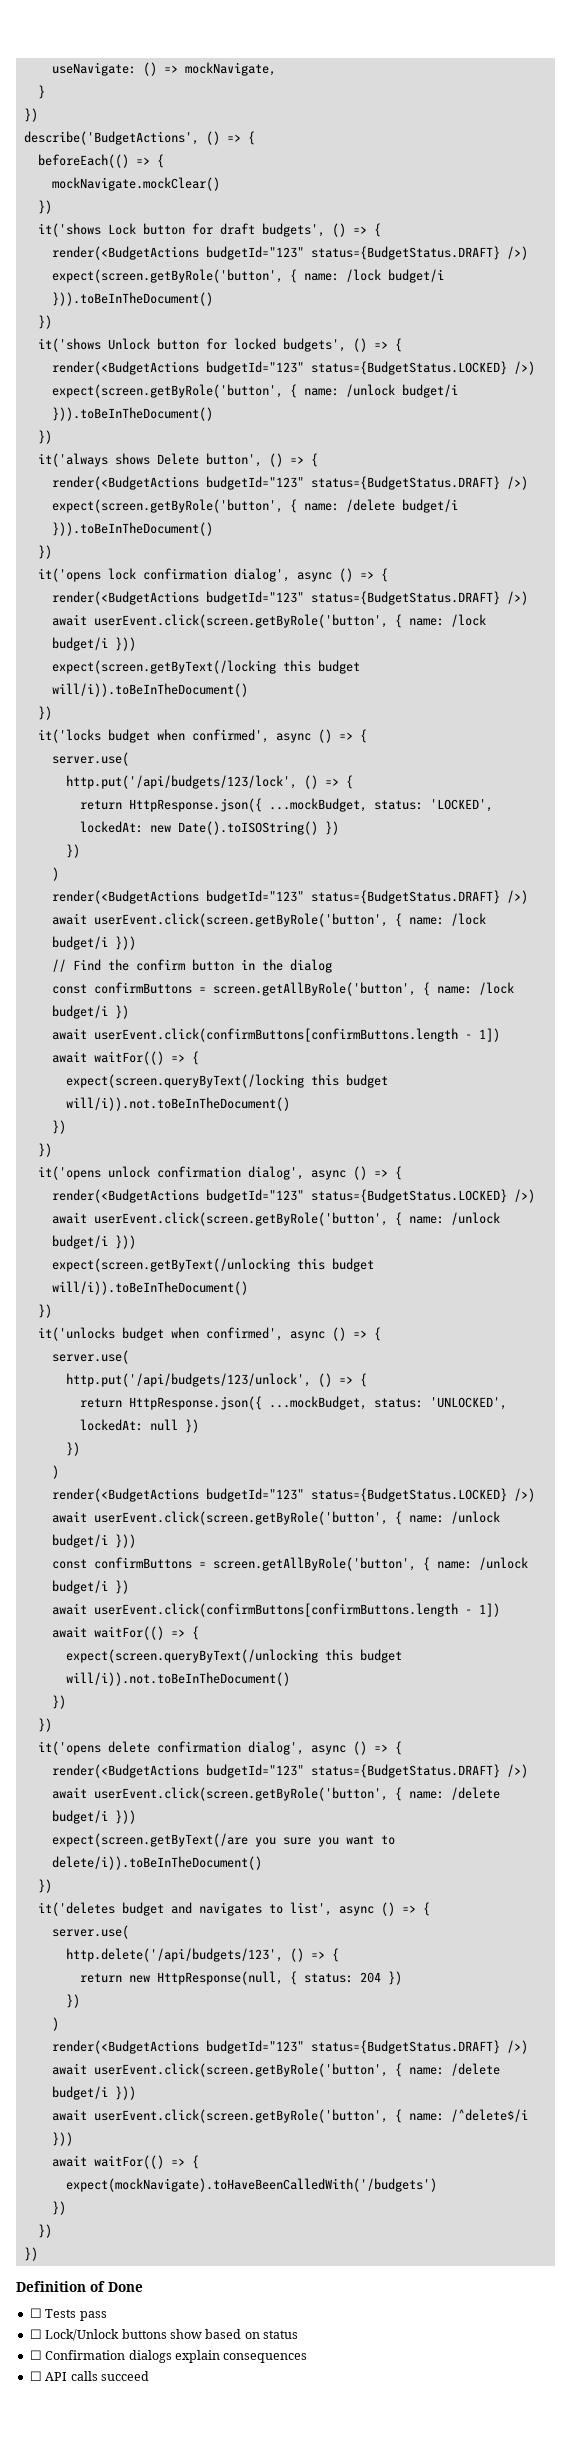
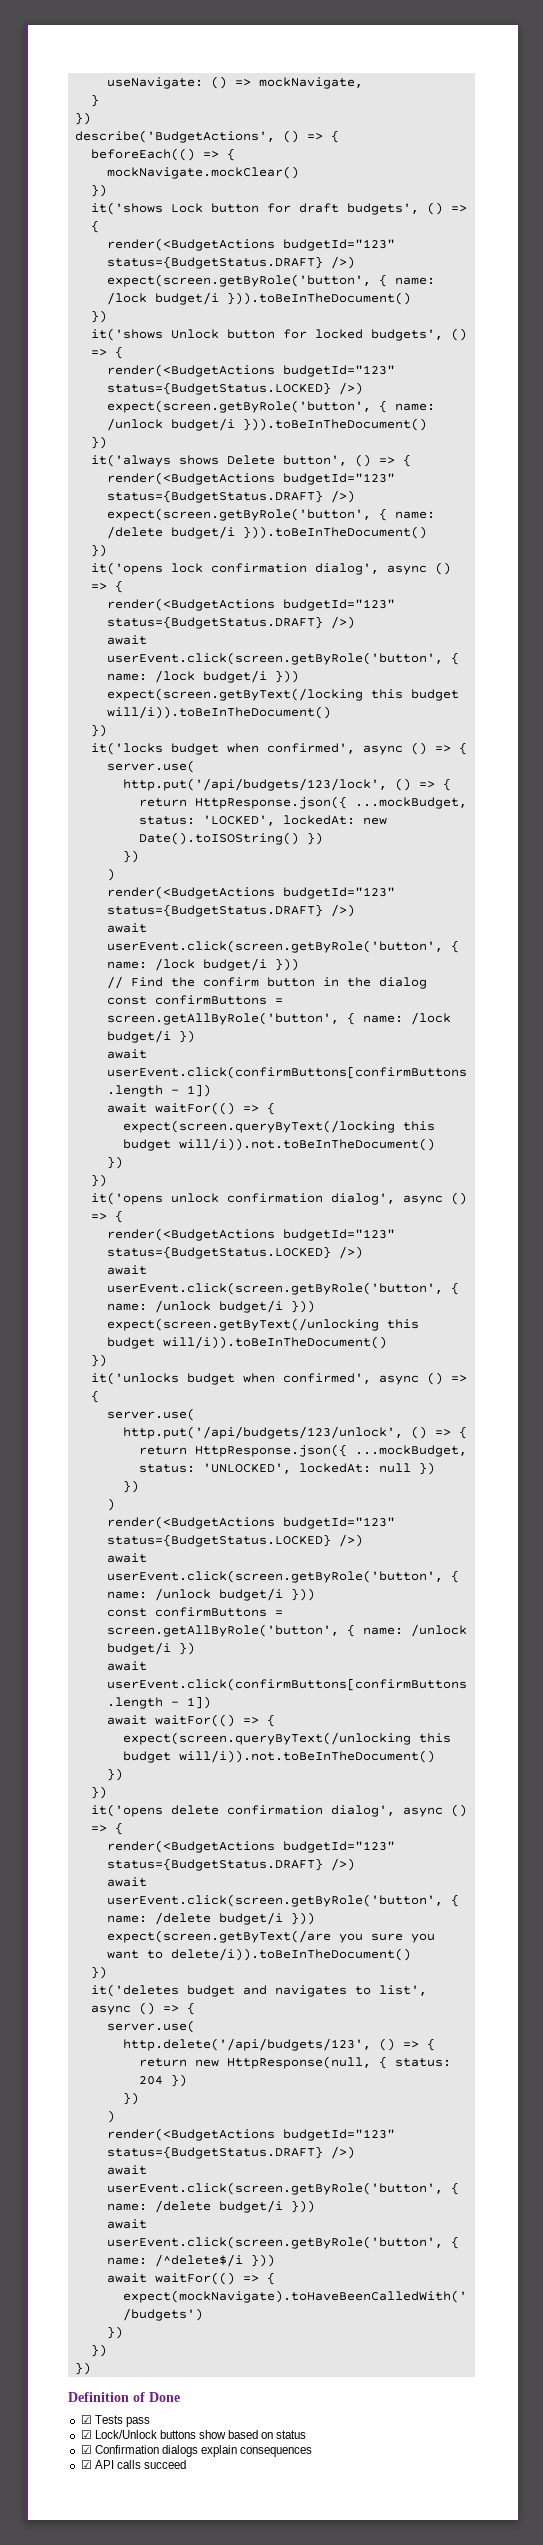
[29,2308,42,2318] ☐ -> [80,2415,92,2424] ☑
[29,2329,42,2339] ☐ -> [80,2430,92,2439] ☑
[29,2350,42,2360] ☐ -> [80,2445,92,2454] ☑
[29,2371,42,2381] ☐ -> [80,2460,92,2469] ☑

